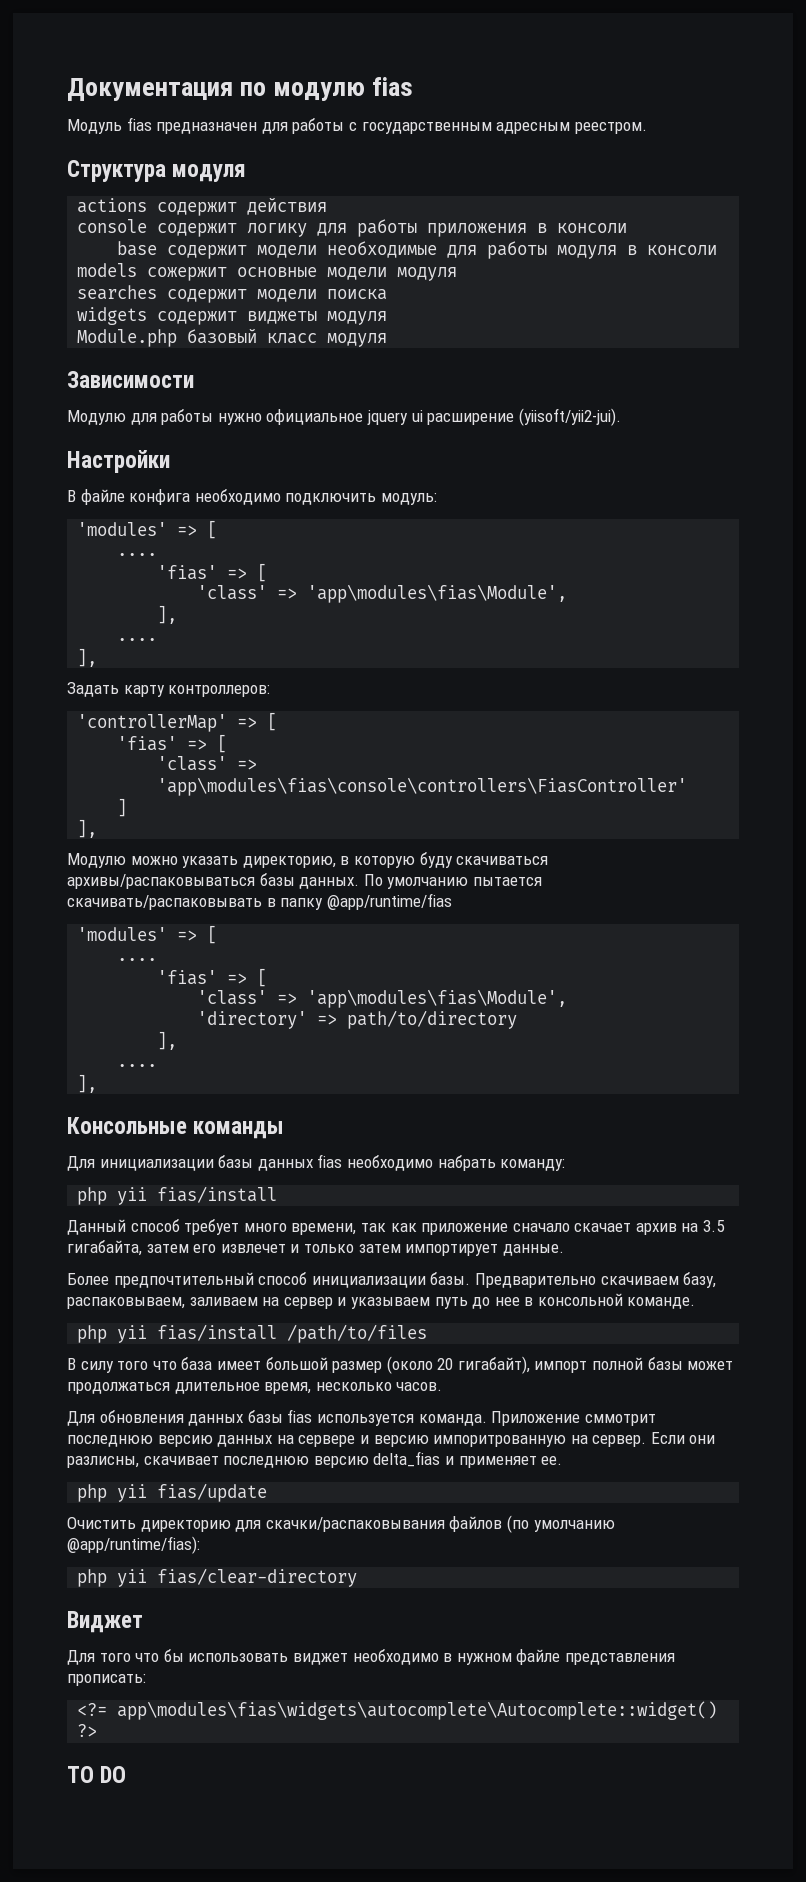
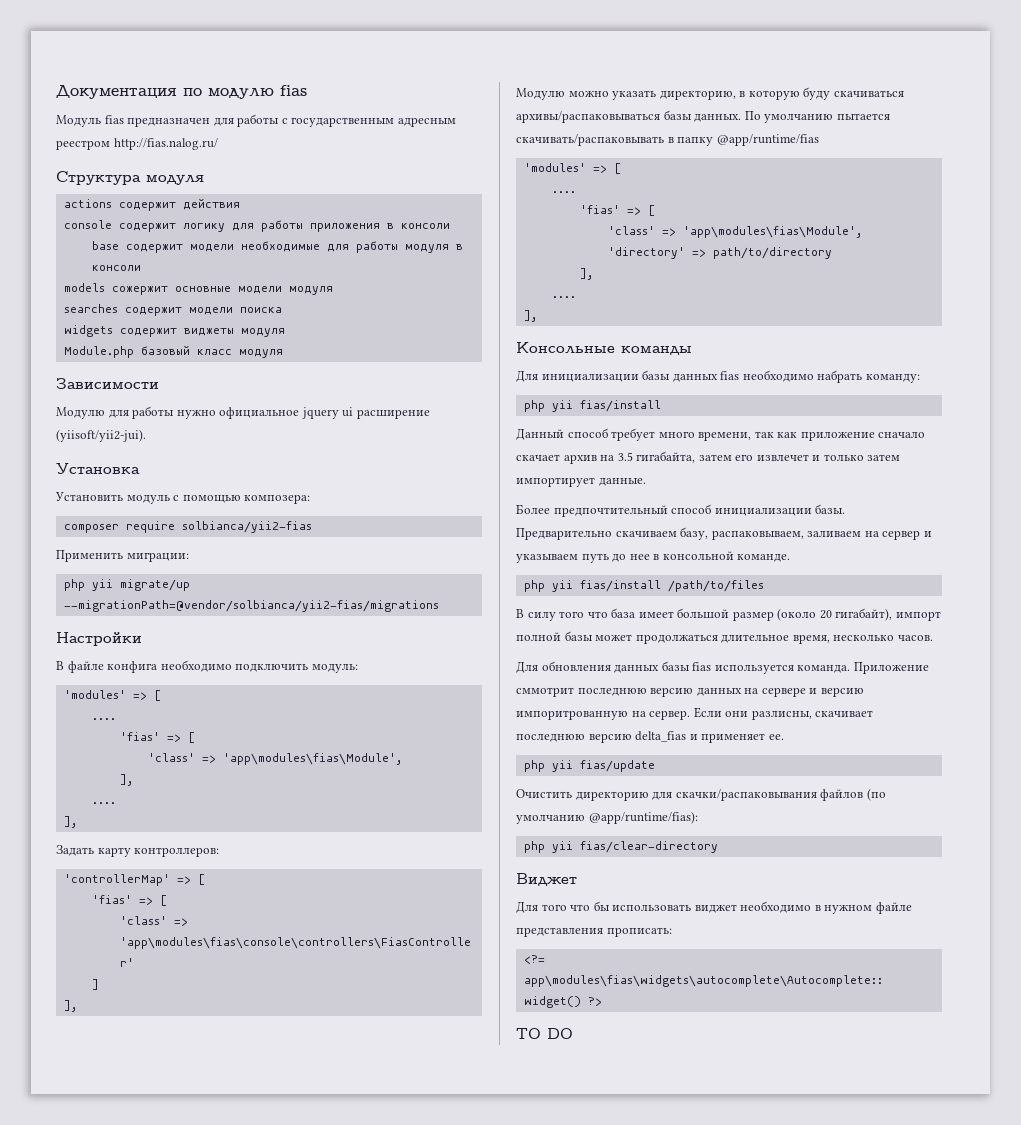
[574,122,647,134] реестром. -> [56,138,218,150] реестром http://fias.nalog.ru/
(621, 417) none -> [56,463,140,474] [55,492,311,504] [63,521,312,533] [56,550,189,562] [63,579,190,591] [63,600,439,612] // Установка // Установить модуль с помощью композера: // composer require solbianca/yii2-fias // Применить миграции: // php yii migrate/up --migrationPath=@vendor/solbianca/yii2-fias/migrations

